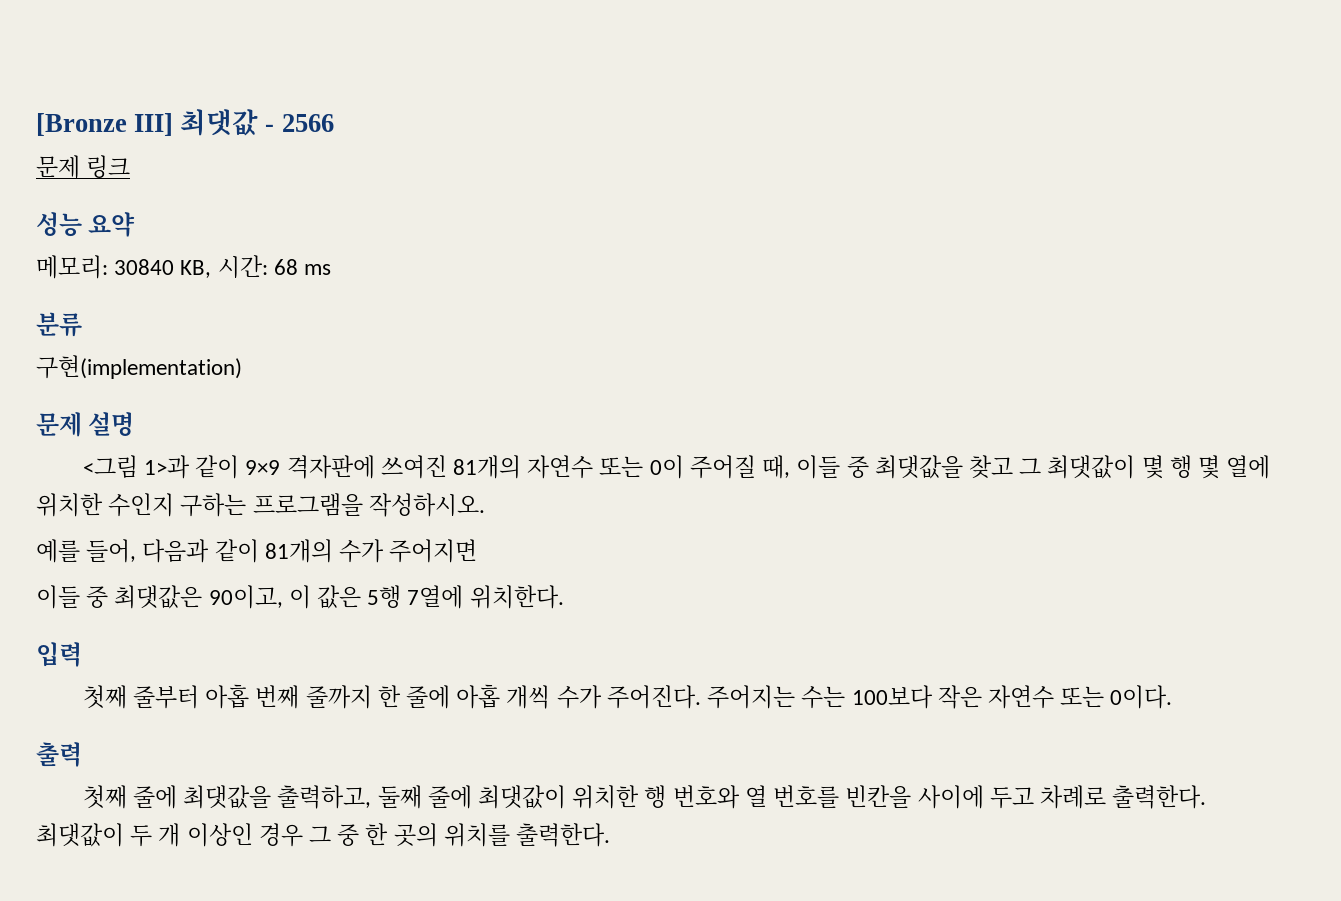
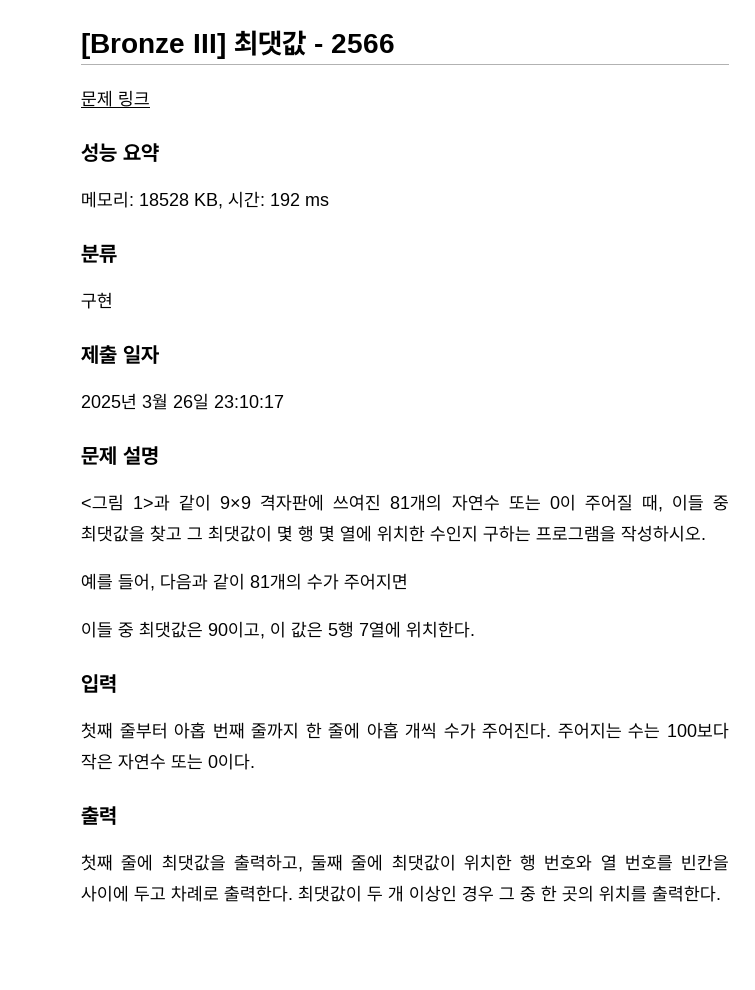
[114,259,175,275] 30840 -> [139,193,189,206] 18528
[273,259,298,275] 68 -> [270,193,300,206] 192
[36,355,242,379] 구현(implementation) -> [81,292,113,309] [81,345,160,364] [81,393,284,410] 구현 // 제출 일자 // 2025년 3월 26일 23:10:17

